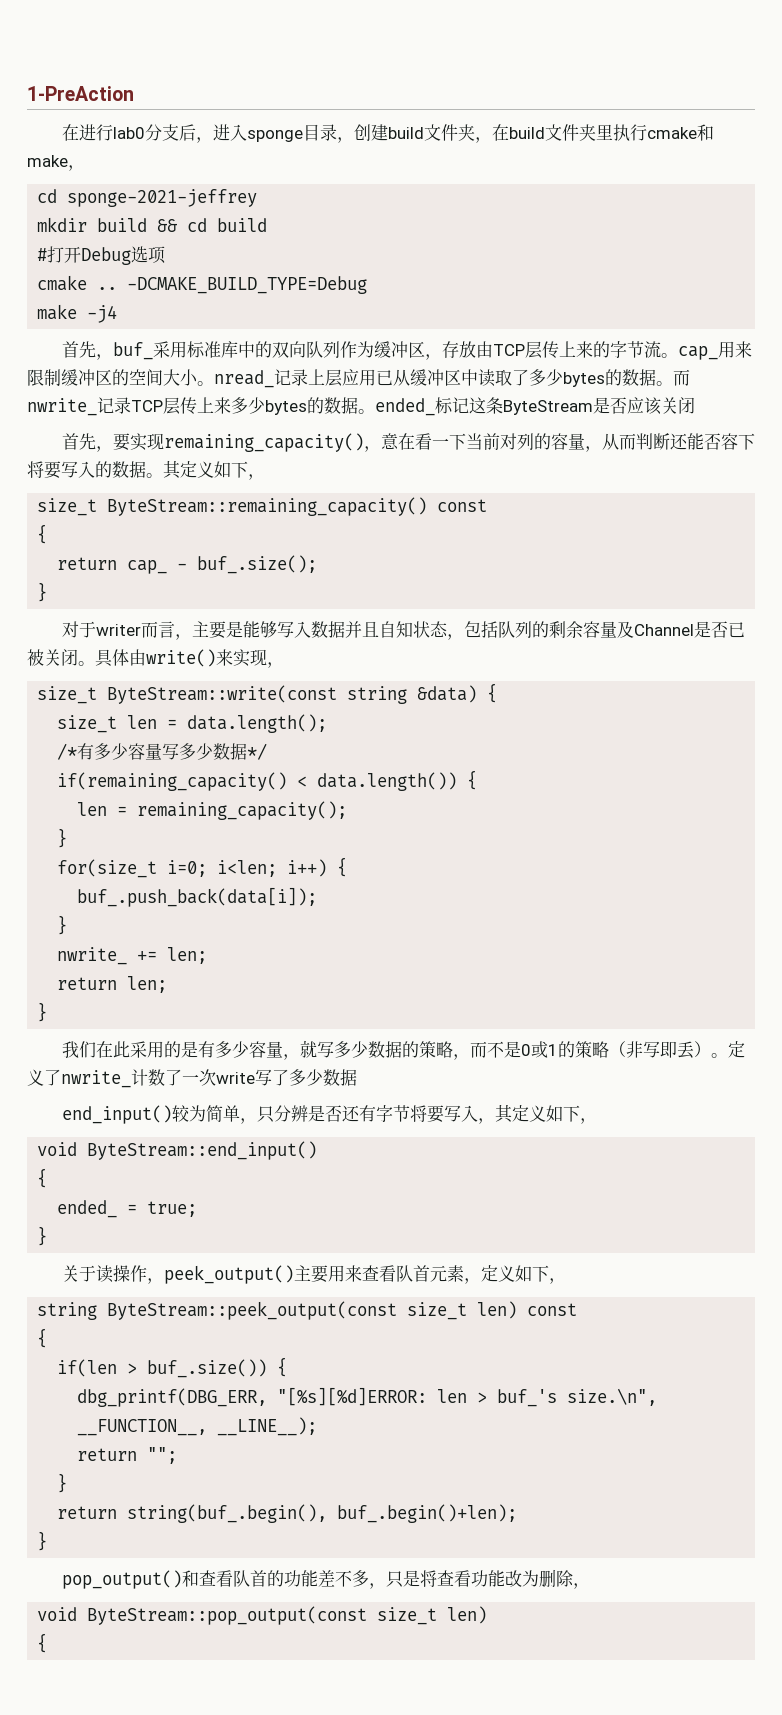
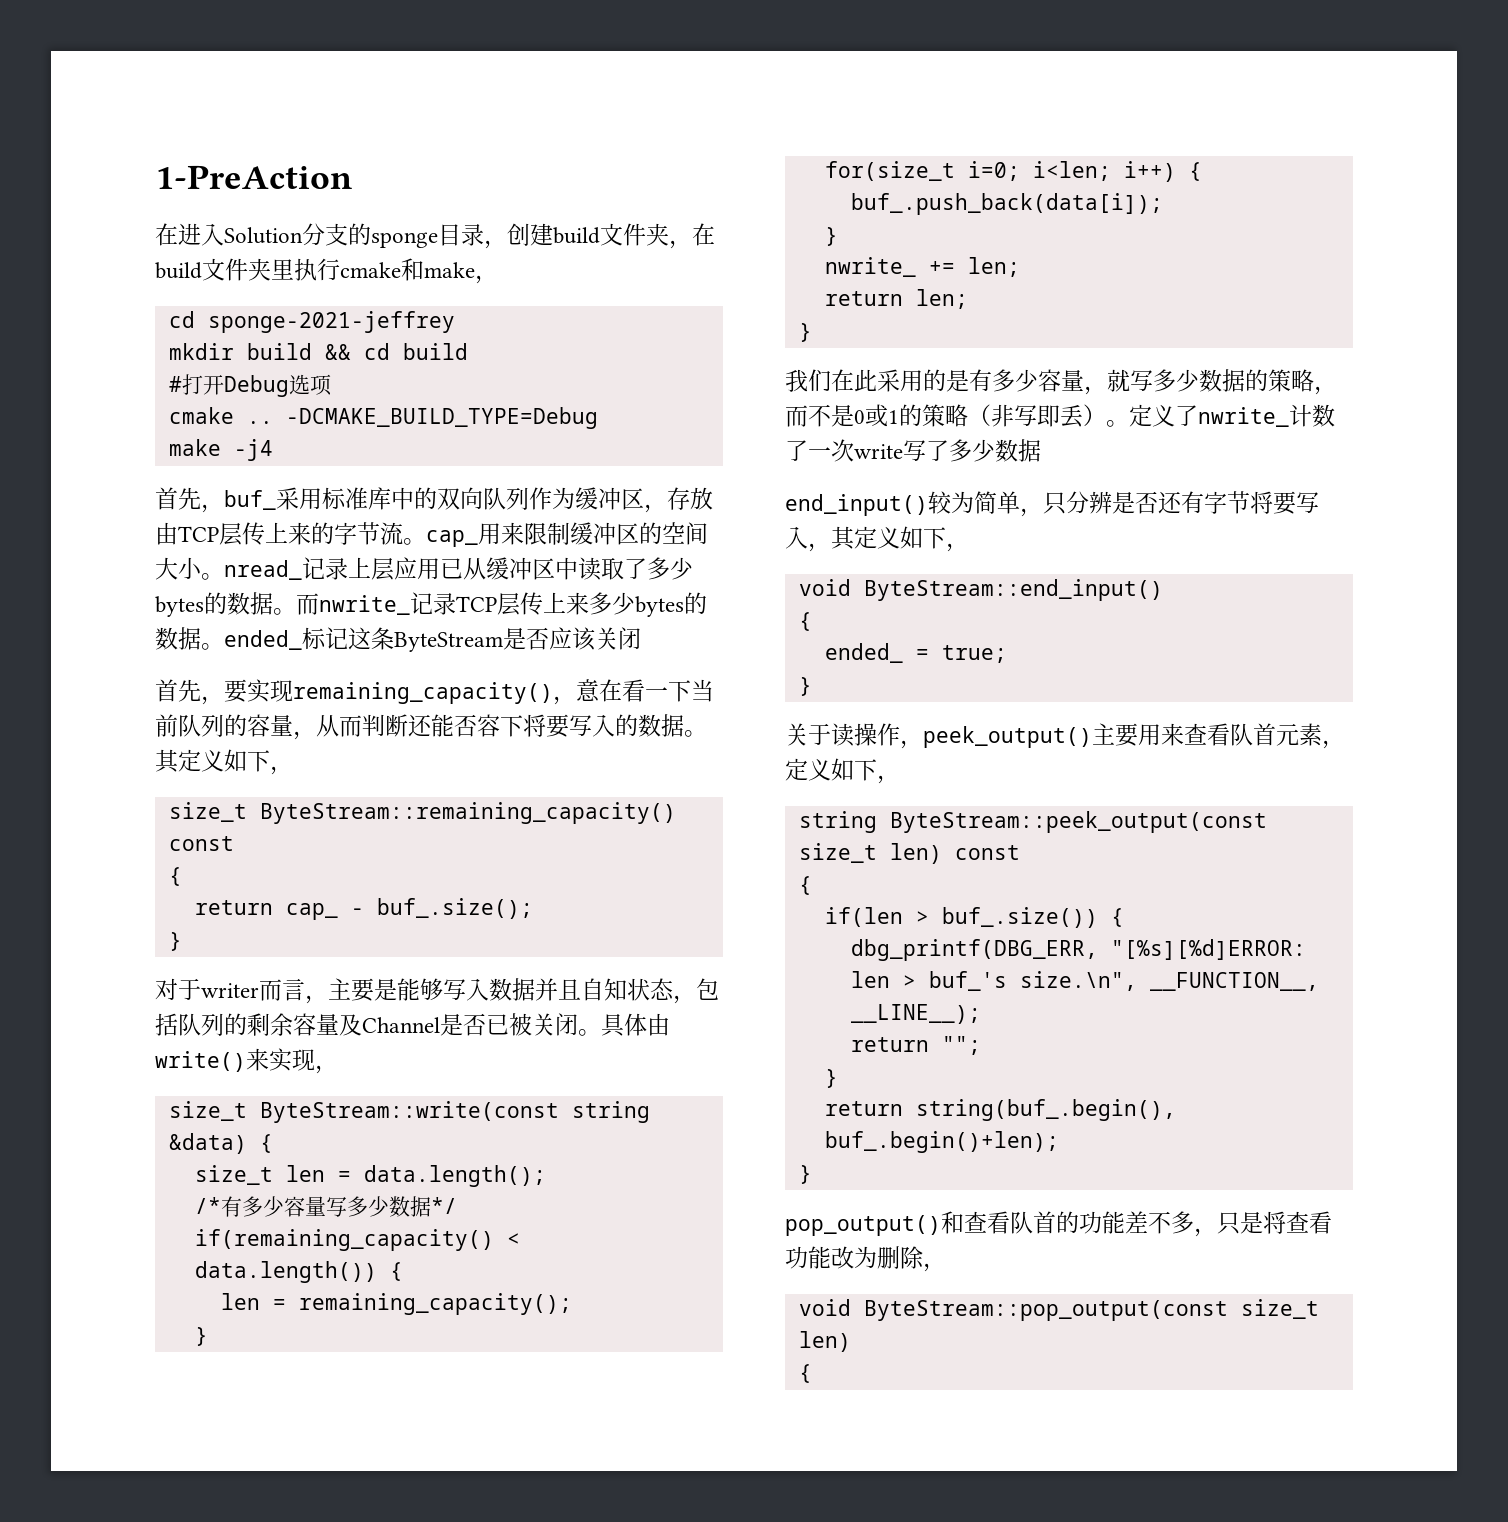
[95,124,247,143] 行lab0分支后，进入 -> [201,223,371,246] 入Solution分支的
[499,433,517,450] 对 -> [178,714,201,737] 队

